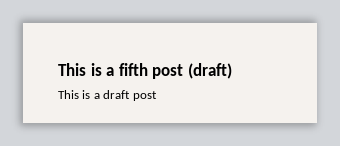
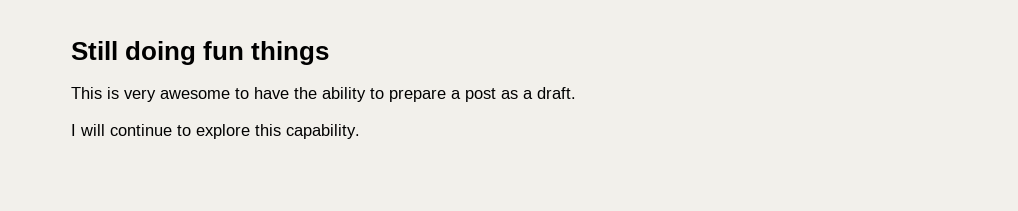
[58,63,232,79] [58,90,157,101] This is a fifth post (draft) // This is a draft post -> [71,41,330,65] [71,87,576,102] [71,124,360,139] Still doing fun things // This is very awesome to have the ability to prepare a post as a draft. // I will continue to explore this capability.

